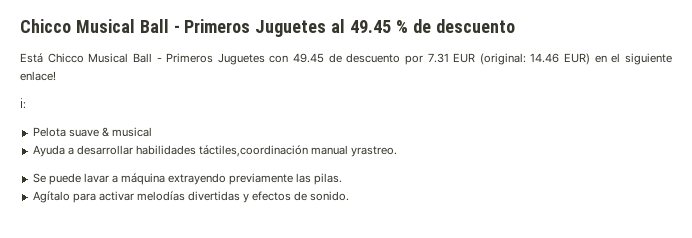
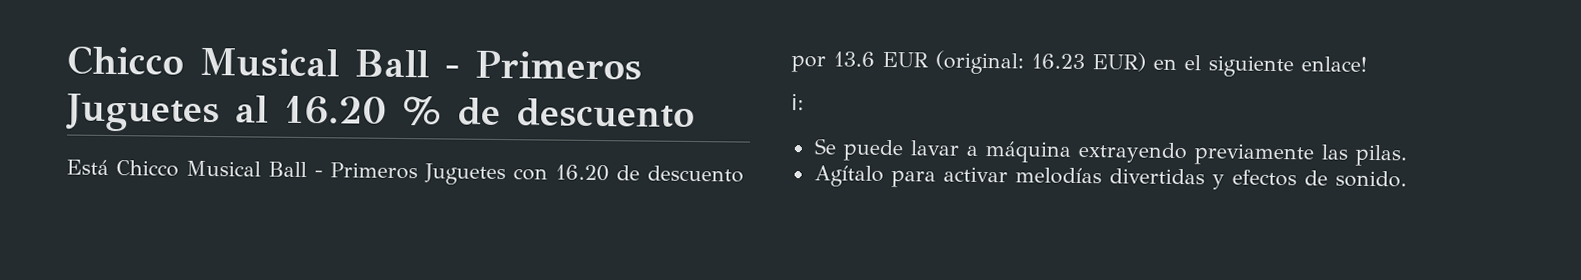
[350,20,392,33] 49.45 -> [283,95,387,125] 16.20
[293,53,325,63] 49.45 -> [555,164,609,182] 16.20
[427,53,449,63] 7.31 -> [833,51,875,67] 13.6
[530,53,560,63] 14.46 -> [1031,53,1085,70] 16.23
[32,127,152,137] [32,145,398,157] // Pelota suave & musical // Ayuda a desarrollar habilidades táctiles,coordinación manual yrastreo. -> (804, 102) none

